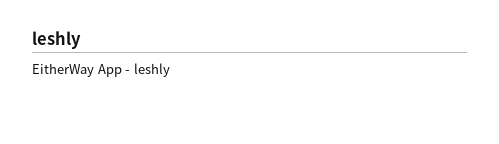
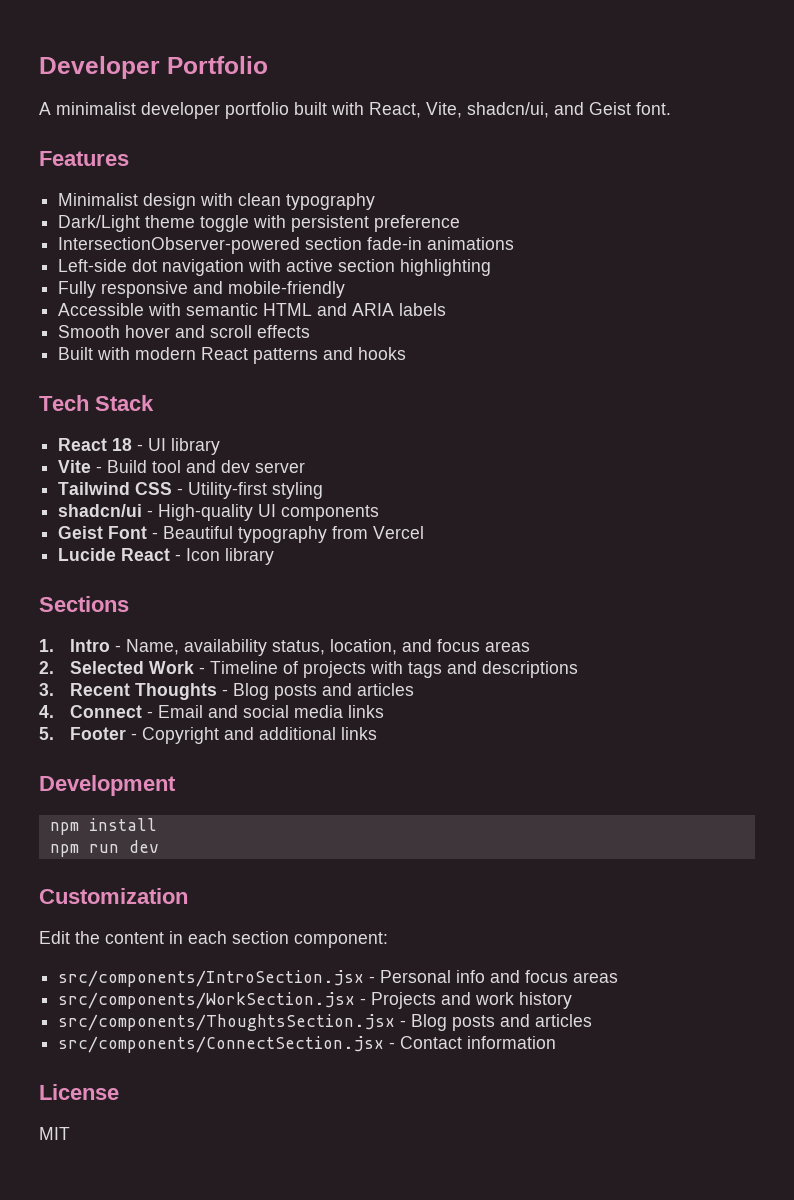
[32,31,81,49] [32,63,170,77] leshly // EitherWay App - leshly -> [39,56,268,79] [39,102,671,119] [39,151,129,166] [58,193,376,210] [58,215,461,232] [58,237,515,254] [58,259,492,276] [58,281,346,298] [58,303,447,316] [58,325,311,338] [58,347,407,364] [39,395,154,411] [58,438,221,455] [58,460,306,473] [58,482,324,499] [58,504,380,521] [58,526,425,543] [58,548,275,565] [39,596,129,612] [39,639,530,656] [39,661,578,678] [39,683,414,700] [39,705,384,718] [39,727,377,744] [39,775,176,796] [49,818,157,835] [49,840,159,857] [39,888,188,904] [39,931,388,948] [58,970,619,987] [58,992,573,1009] [58,1014,593,1031] [58,1036,557,1053] [39,1084,119,1100] [39,1127,70,1140] Developer Portfolio // A minimalist developer portfolio built with React, Vite, shadcn/ui, and Geist font. // Features // Minimalist design with clean typography // Dark/Light theme toggle with persistent preference // IntersectionObserver-powered section fade-in animations // Left-side dot navigation with active section highlighting // Fully responsive and mobile-friendly // Accessible with semantic HTML and ARIA labels // Smooth hover and scroll effects // Built with modern React patterns and hooks // Tech Stack // React 18 - UI library // Vite - Build tool and dev server // Tailwind CSS - Utility-first styling // shadcn/ui - High-quality UI components // Geist Font - Beautiful typography from Vercel // Lucide React - Icon library // Sections // 1. Intro - Name, availability status, location, and focus areas // 2. Selected Work - Timeline of projects with tags and descriptions // 3. Recent Thoughts - Blog posts and articles // 4. Connect - Email and social media links // 5. Footer - Copyright and additional links // Development // npm install // npm run dev // Customization // Edit the content in each section component: // src/components/IntroSection.jsx - Personal info and focus areas // src/components/WorkSection.jsx - Projects and work history // src/components/ThoughtsSection.jsx - Blog posts and articles // src/components/ConnectSection.jsx - Contact information // License // MIT

